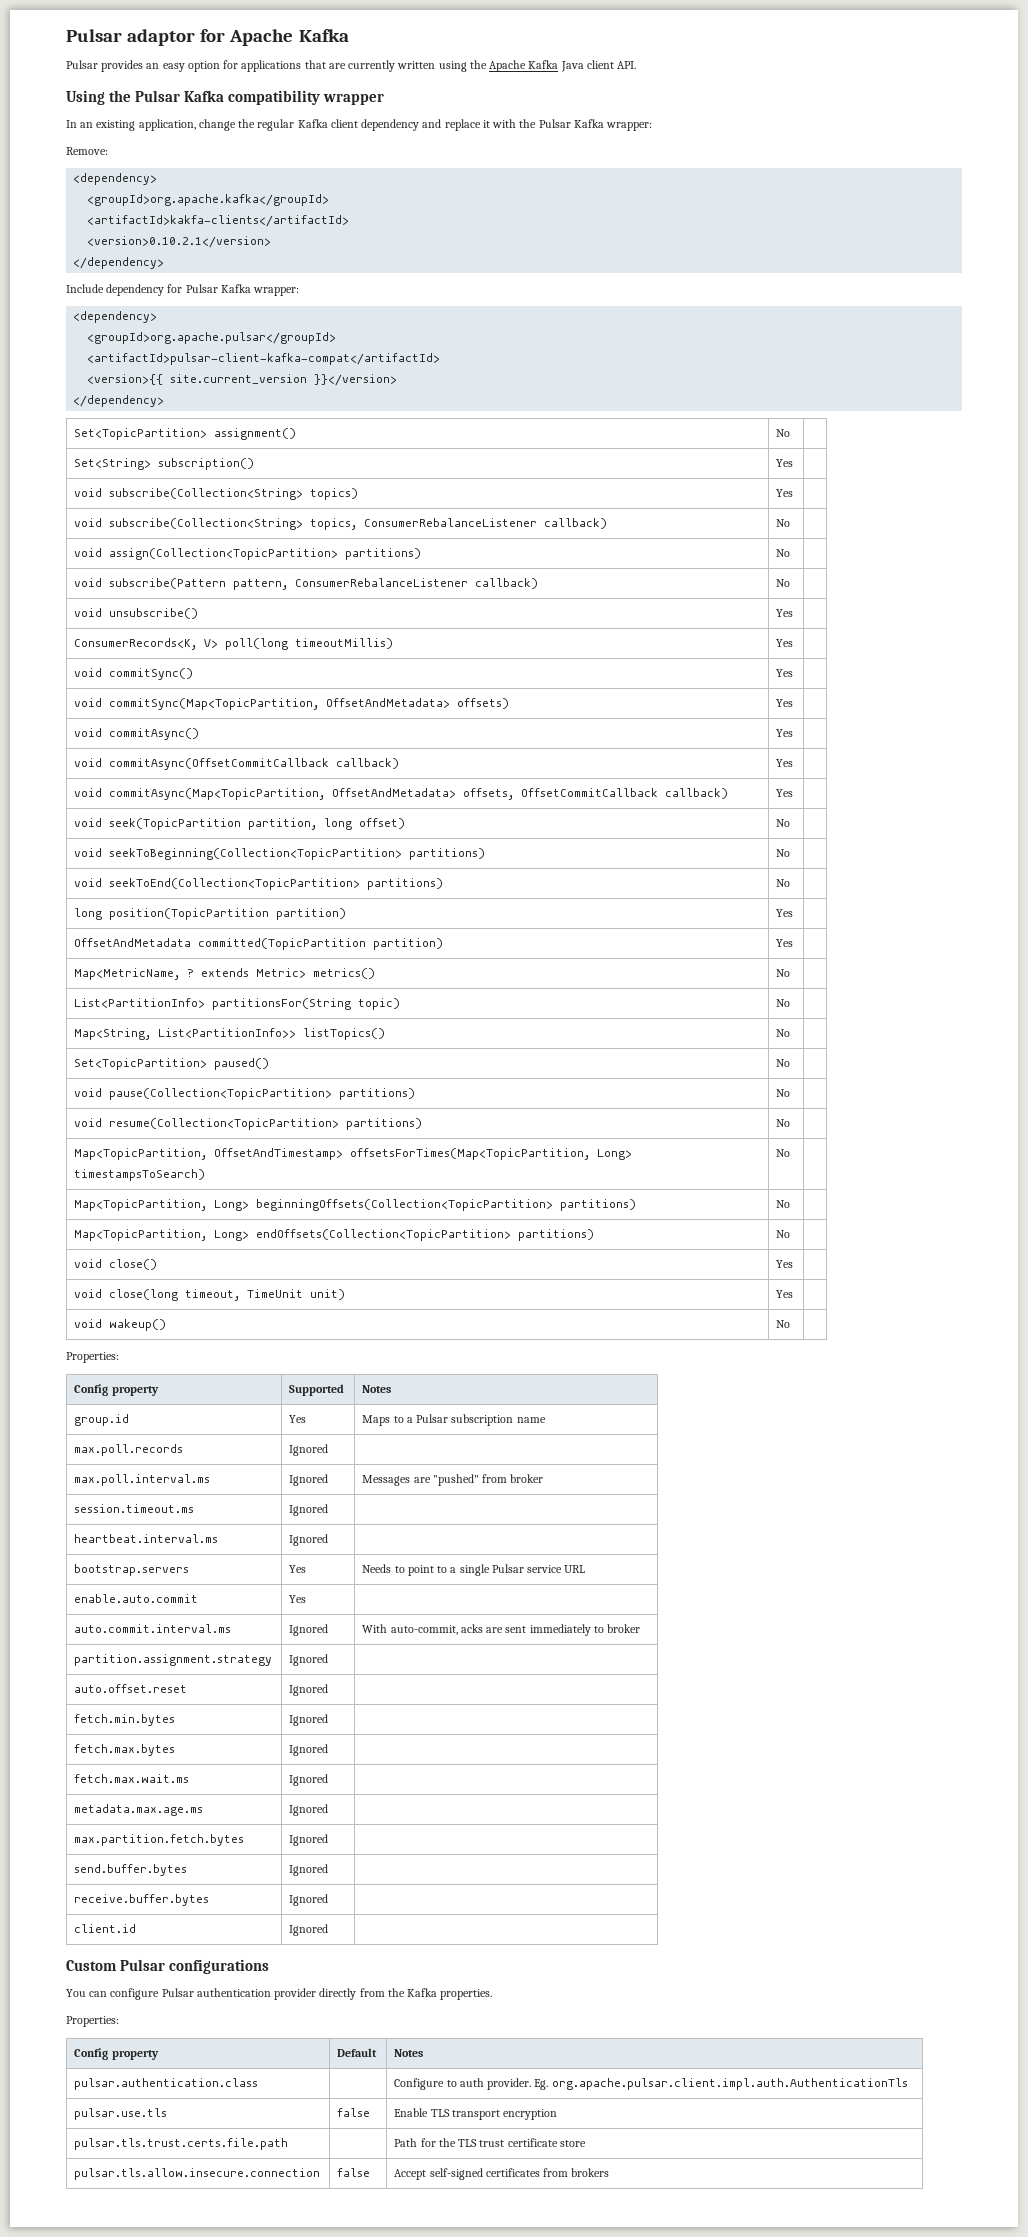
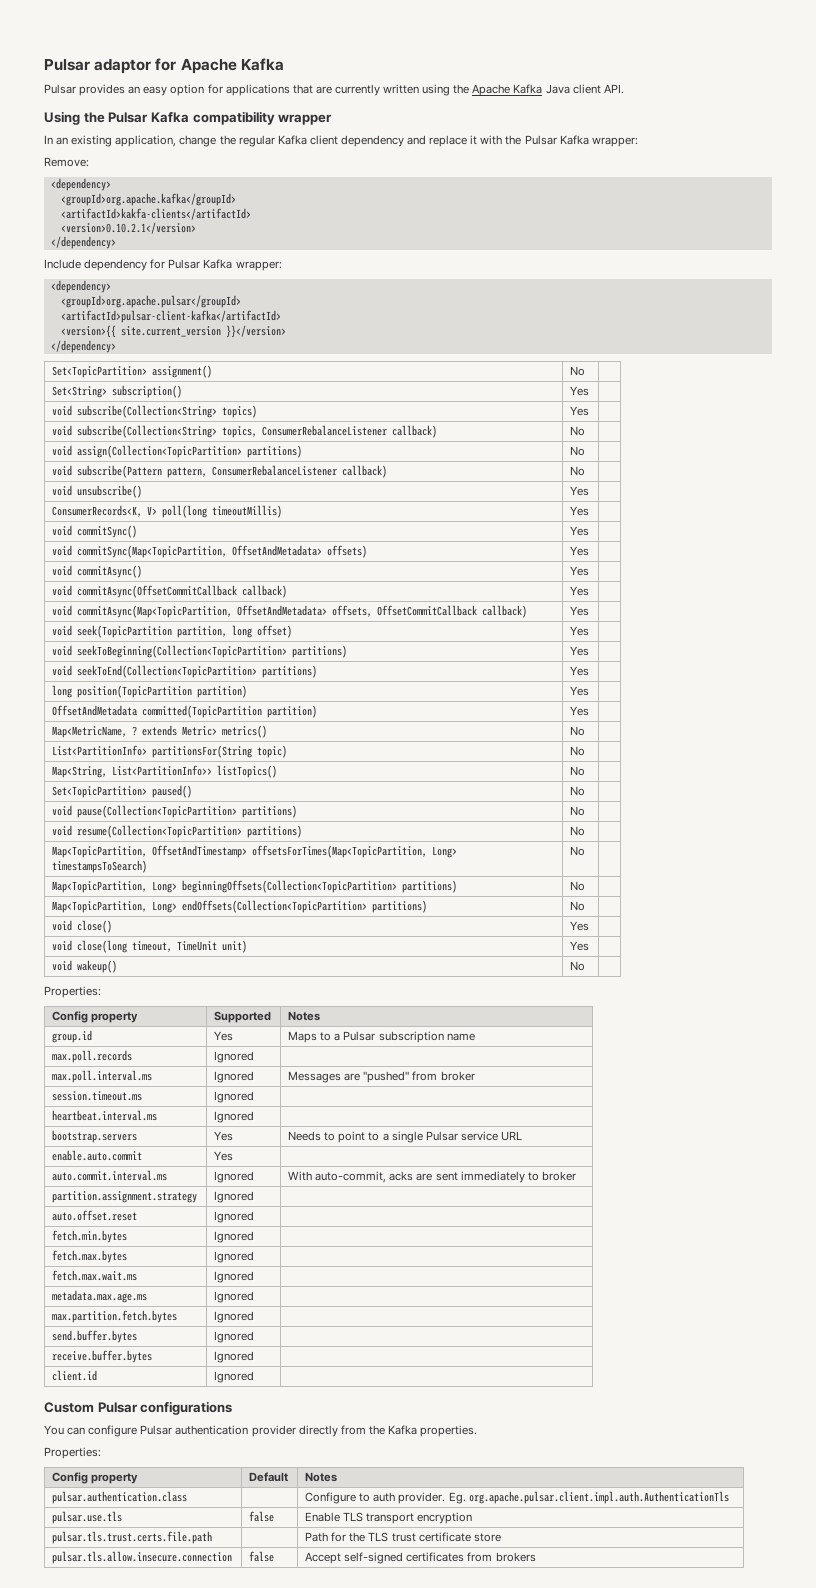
[87,353,441,365] <artifactId>pulsar-client-kafka-compat</artifactId> -> [60,310,281,323] <artifactId>pulsar-client-kafka</artifactId>
[776,819,791,827] No -> [570,626,590,636] Yes
[776,849,791,857] No -> [570,646,590,656] Yes
[776,879,791,887] No -> [570,666,590,676] Yes

